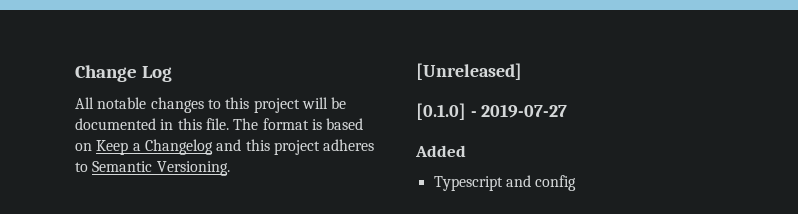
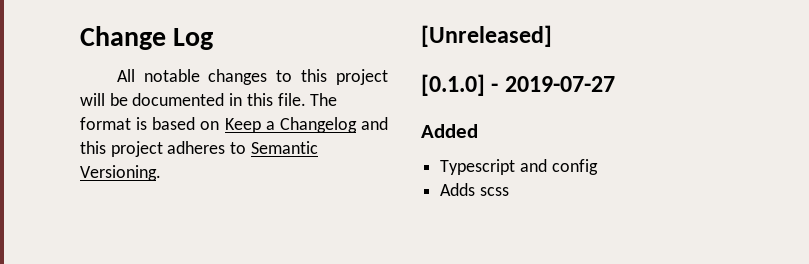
(577, 183) none -> [440,183,509,196] // Adds scss

